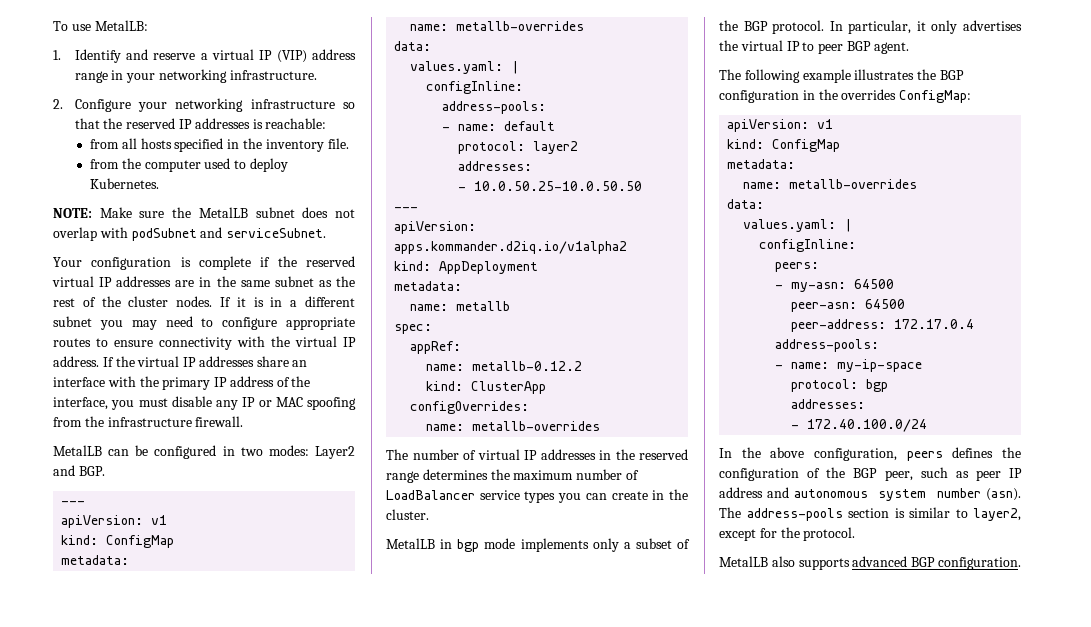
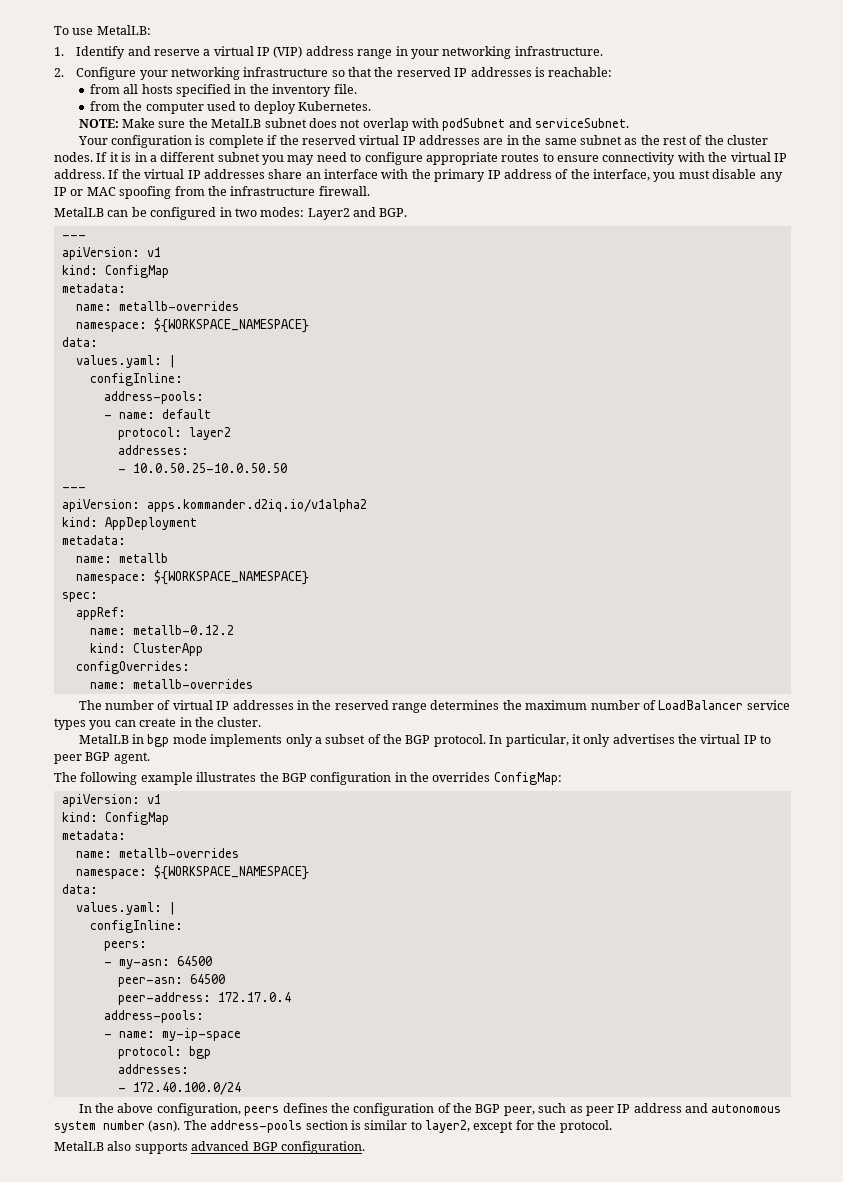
(585, 26) none -> [75,318,309,333] // namespace: ${WORKSPACE_NAMESPACE}
(511, 306) none -> [75,570,309,585] // namespace: ${WORKSPACE_NAMESPACE}
(918, 184) none -> [75,865,309,880] // namespace: ${WORKSPACE_NAMESPACE}

